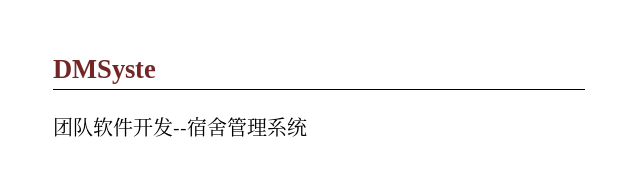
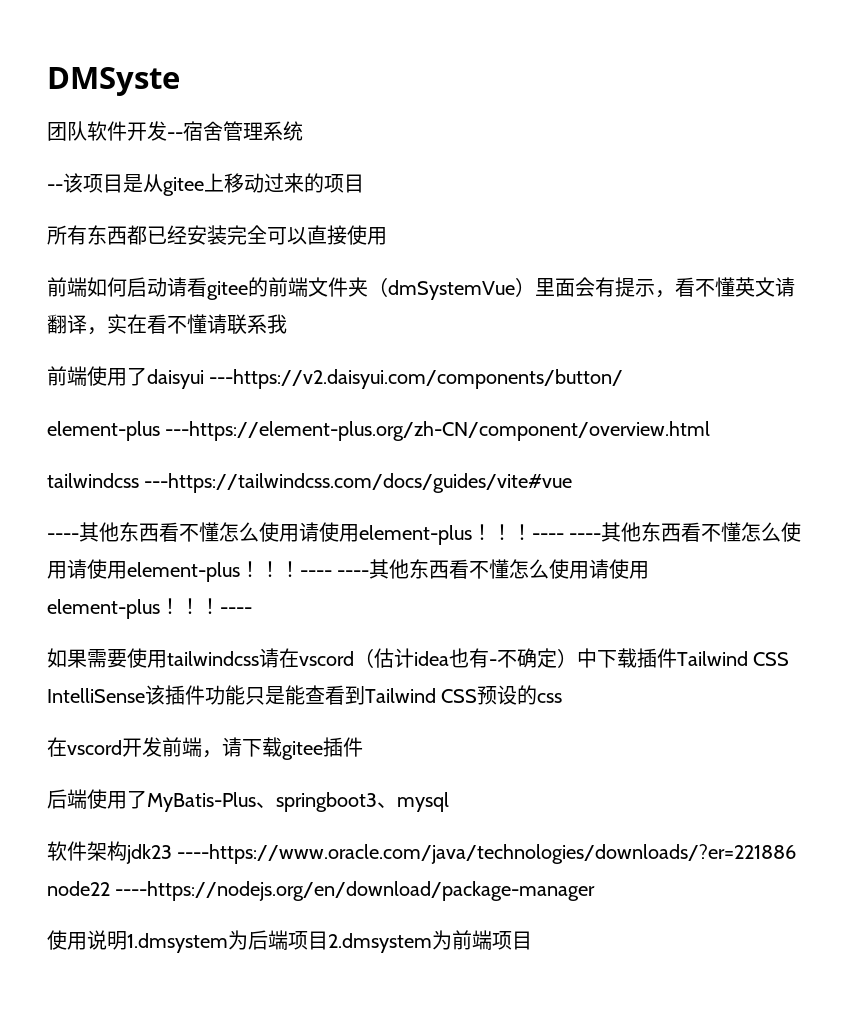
(307, 127) none -> [47,173,364,196] [47,225,387,245] [47,277,795,300] [47,314,287,335] [47,366,624,389] [47,421,711,441] [47,473,573,493] [47,522,802,545] [47,559,650,582] [47,598,252,619] [47,648,790,668] [47,685,563,705] [47,737,363,760] [47,789,449,812] [47,841,797,864] [47,881,596,901] [47,930,532,953] // --该项目是从gitee上移动过来的项目 // 所有东西都已经安装完全可以直接使用 // 前端如何启动请看gitee的前端文件夹（dmSystemVue）里面会有提示，看不懂英文请翻译，实在看不懂请联系我 // 前端使用了daisyui ---https://v2.daisyui.com/components/button/ // element-plus ---https://element-plus.org/zh-CN/component/overview.html // tailwindcss ---https://tailwindcss.com/docs/guides/vite#vue // ----其他东西看不懂怎么使用请使用element-plus！！！---- ----其他东西看不懂怎么使用请使用element-plus！！！---- ----其他东西看不懂怎么使用请使用element-plus！！！---- // 如果需要使用tailwindcss请在vscord（估计idea也有-不确定）中下载插件Tailwind CSS IntelliSense该插件功能只是能查看到Tailwind CSS预设的css // 在vscord开发前端，请下载gitee插件 // 后端使用了MyBatis-Plus、springboot3、mysql // 软件架构jdk23 ----https://www.oracle.com/java/technologies/downloads/?er=221886 node22 ----https://nodejs.org/en/download/package-manager // 使用说明1.dmsystem为后端项目2.dmsystem为前端项目

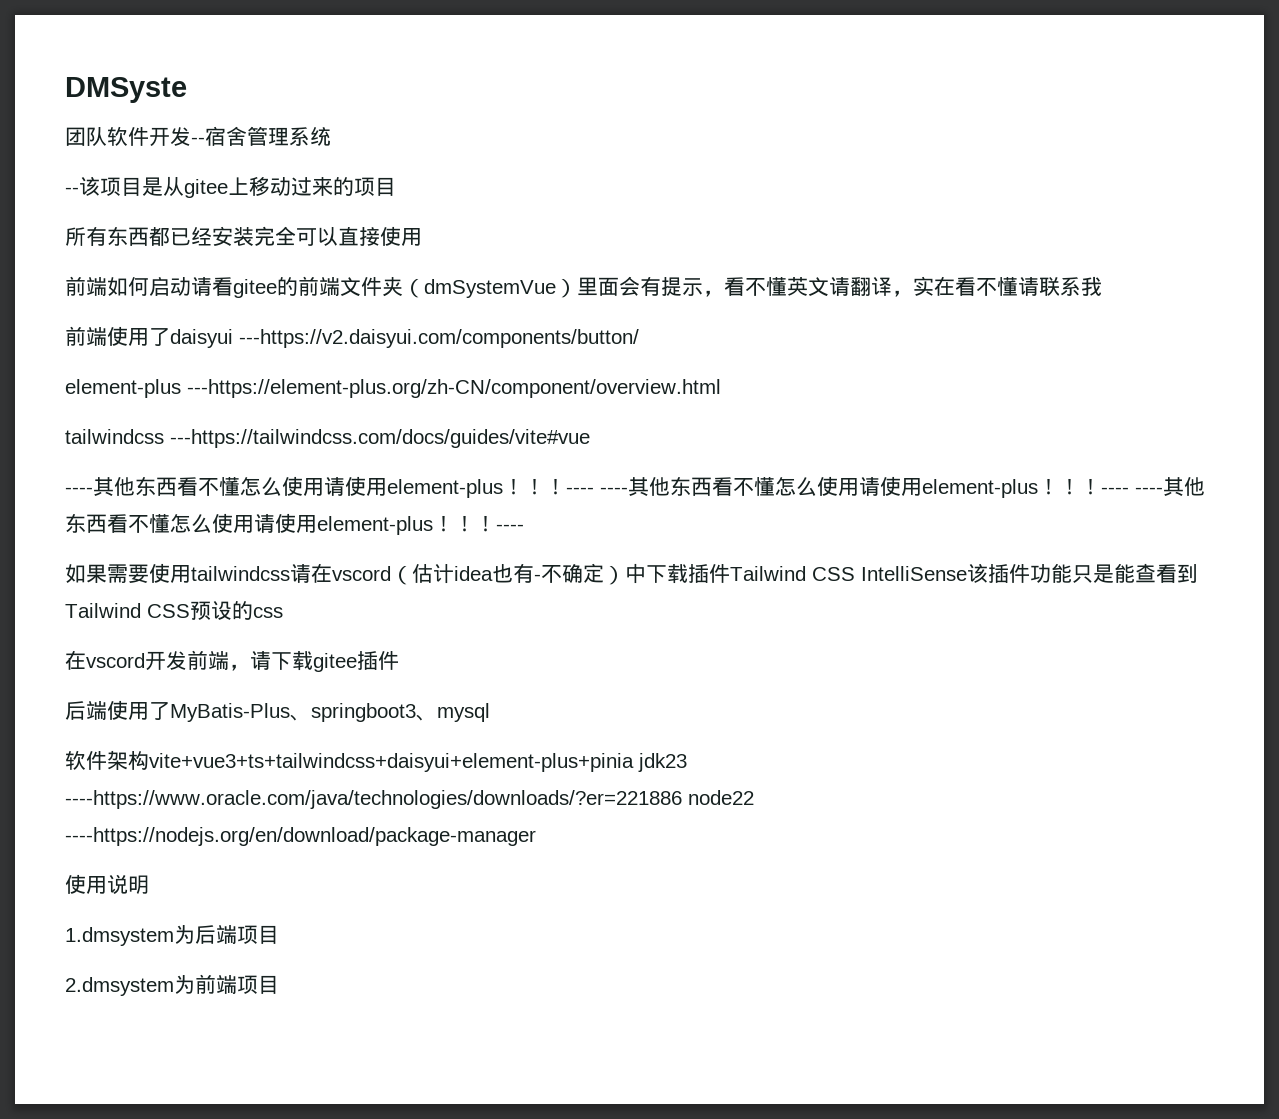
(127, 851) none -> [149,753,634,772] vite+vue3+ts+tailwindcss+daisyui+element-plus+pinia
(127, 940) none -> (149, 884) //
(328, 940) none -> (279, 934) //

